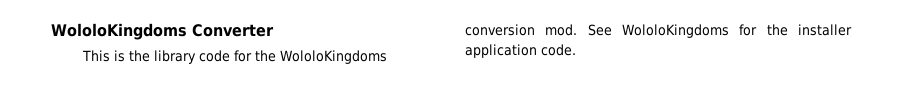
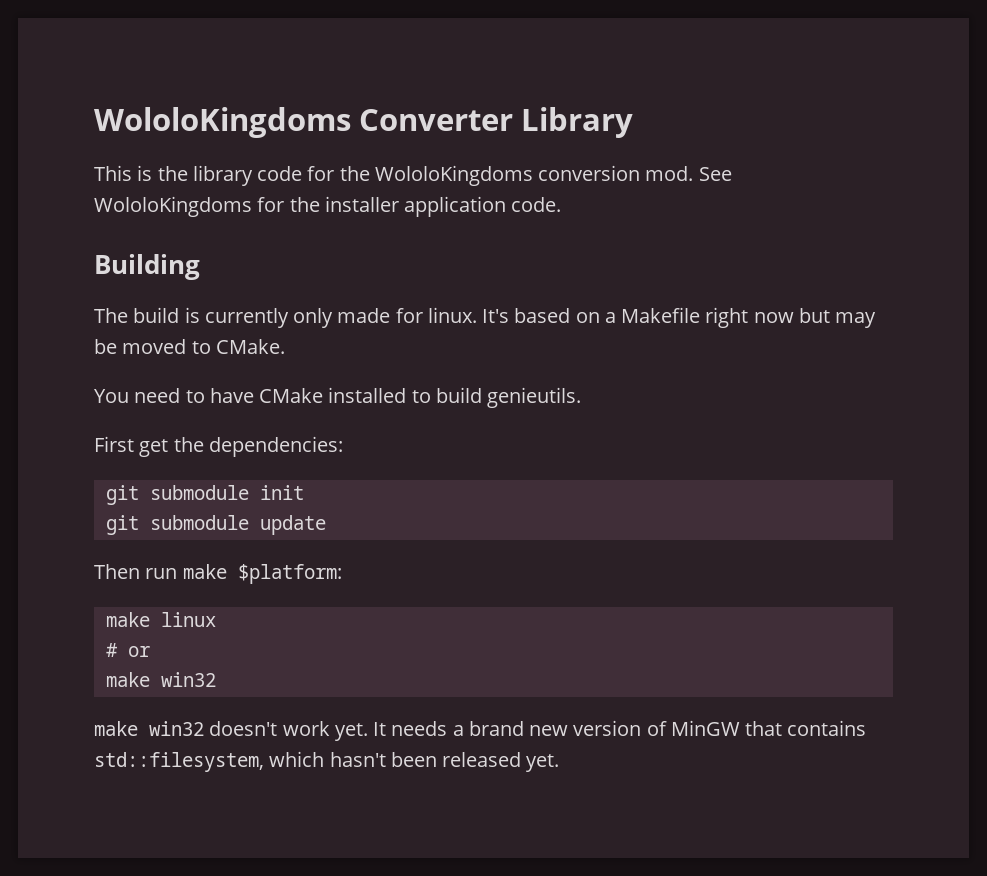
(274, 30) none -> [521,107,634,138] Library
(576, 50) none -> [94,254,200,280] [94,307,877,328] [94,339,285,354] [94,387,582,408] [94,436,343,457] [105,485,304,505] [105,515,326,535] [94,564,342,584] [105,612,216,627] [105,643,150,657] [105,672,216,687] [94,720,867,741] [94,751,560,772] // Building // The build is currently only made for linux. It's based on a Makefile right now but may be moved to CMake. // You need to have CMake installed to build genieutils. // First get the dependencies: // git submodule init // git submodule update // Then run make $platform: // make linux // # or // make win32 // make win32 doesn't work yet. It needs a brand new version of MinGW that contains std::filesystem, which hasn't been released yet.

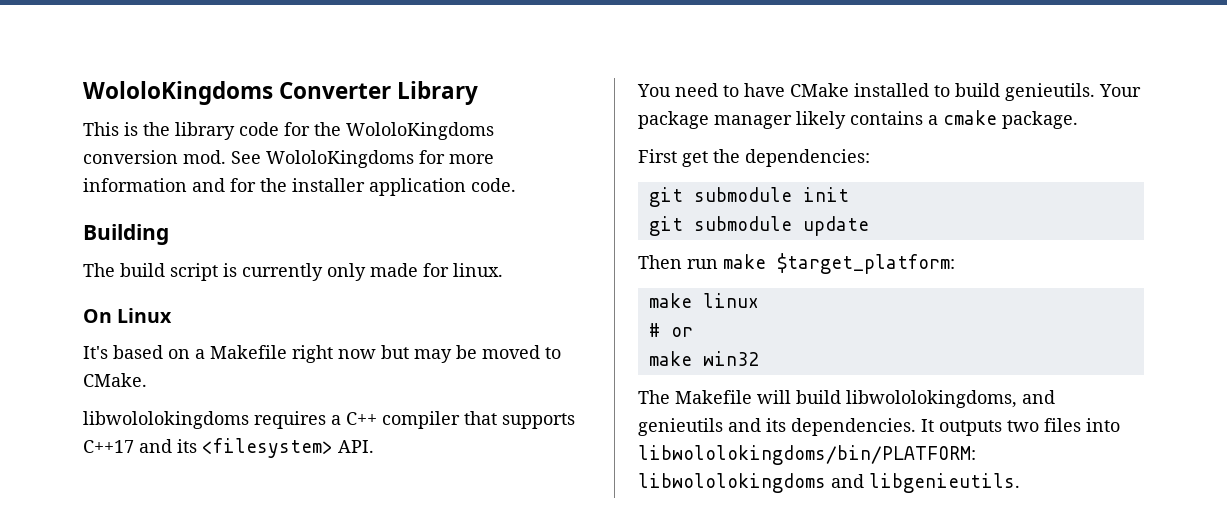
(285, 204) none -> [449,154,494,164] [83,178,256,192] more information and for
(180, 315) none -> [170,263,218,281] script
(477, 315) none -> [83,308,173,323] // On Linux //
(285, 346) none -> [83,411,575,429] [83,438,374,458] // libwololokingdoms requires a C++ compiler that supports C++17 and its <filesystem> API.
(582, 397) none -> [1099,84,1141,97] [638,110,1078,129] Your package manager likely contains a cmake package.
[237,564,342,584] $platform: -> [777,253,955,274] $target_platform:
[94,720,867,741] [94,751,560,772] make win32 doesn't work yet. It needs a brand new version of MinGW that contains std::filesystem, which hasn't been released yet. -> [638,390,1055,408] [638,418,1120,436] [638,445,976,465] [638,473,1020,493] The Makefile will build libwololokingdoms, and genieutils and its dependencies. It outputs two files into libwololokingdoms/bin/PLATFORM: libwololokingdoms and libgenieutils.

